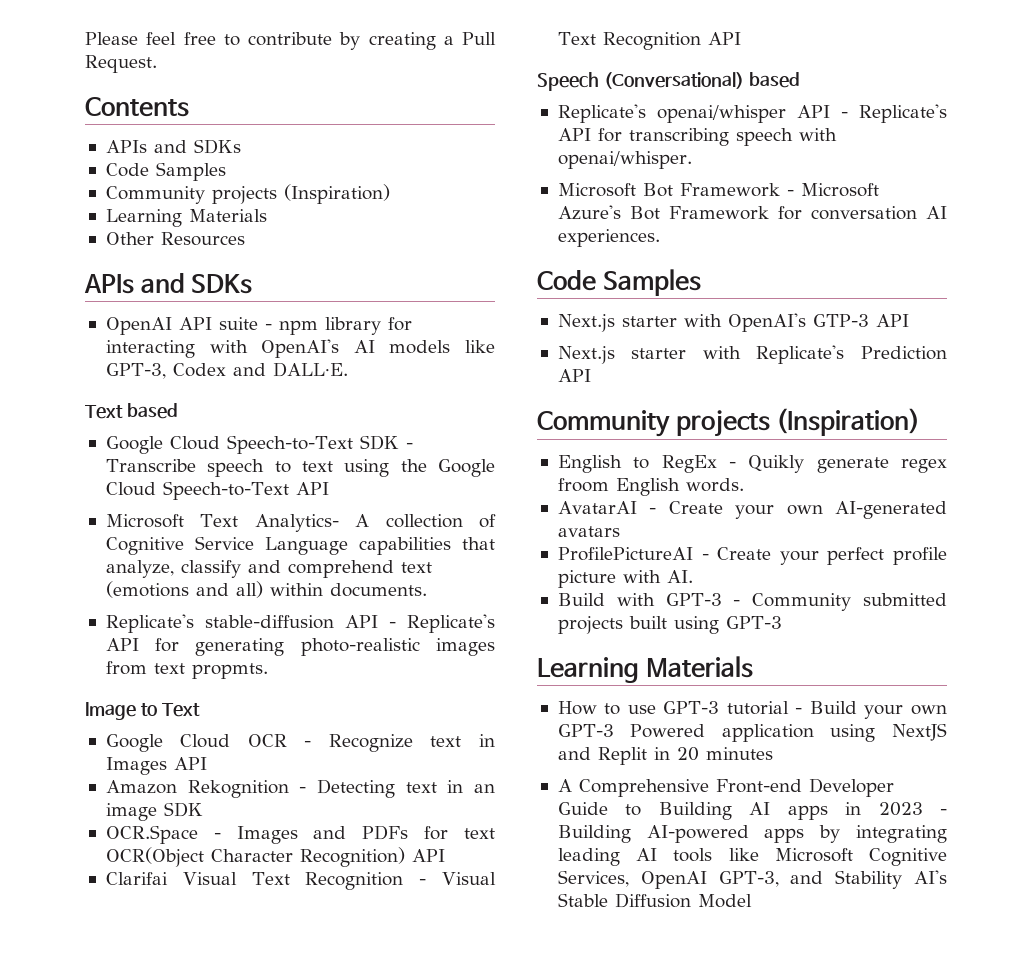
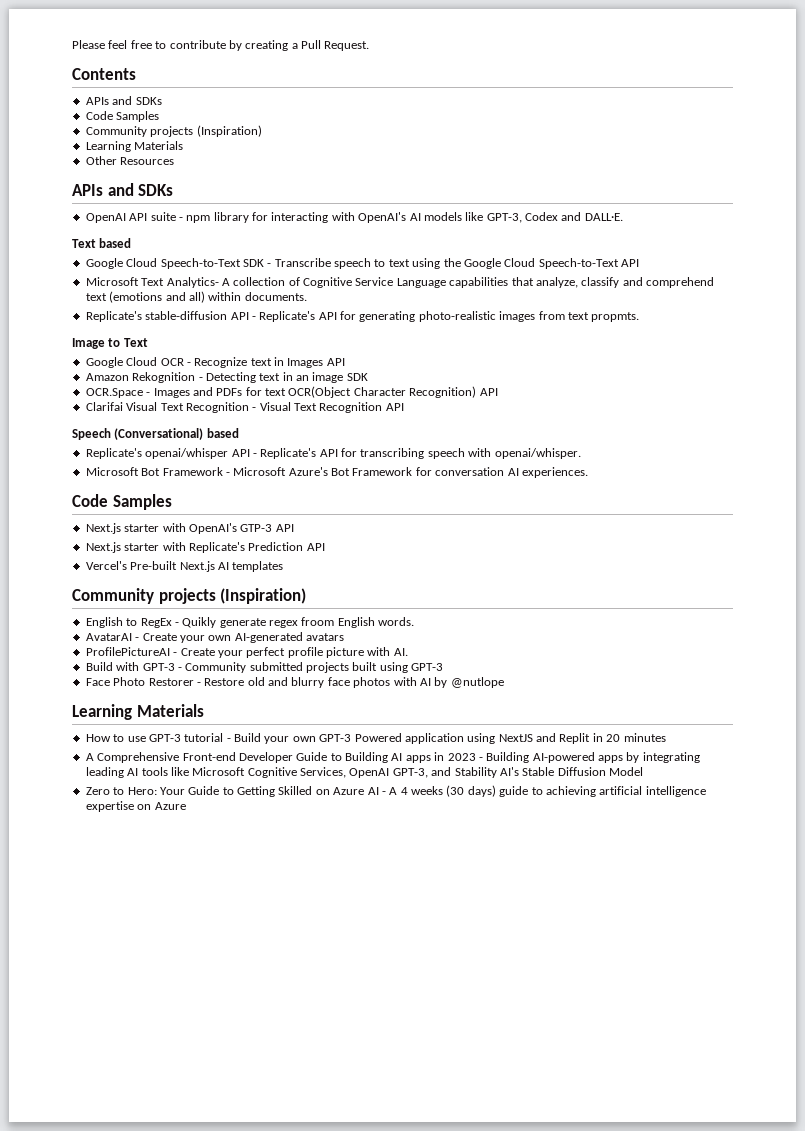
(591, 375) none -> [85,561,284,572] // Vercel's Pre-built Next.js AI templates
(782, 622) none -> [85,677,504,688] // Face Photo Restorer - Restore old and blurry face photos with AI by @nutlope
(752, 901) none -> [85,785,706,797] [85,801,186,812] // Zero to Hero: Your Guide to Getting Skilled on Azure AI - A 4 weeks (30 days) guide to achieving artificial intelligence expertise on Azure

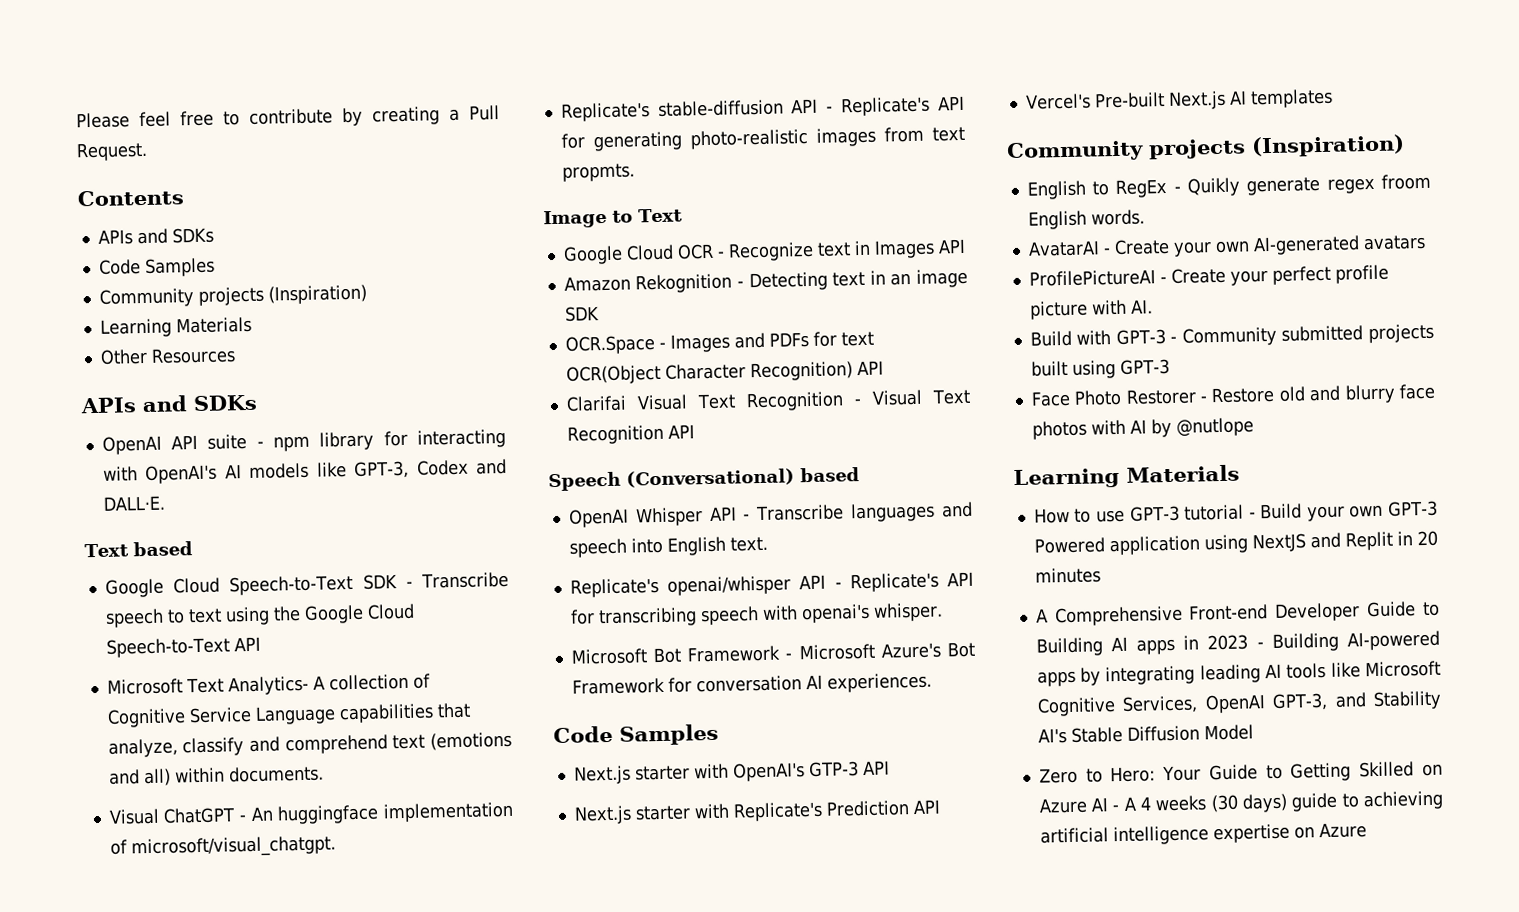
(307, 296) none -> [108,801,514,825] [109,835,336,859] // Visual ChatGPT - An huggingface implementation of microsoft/visual_chatgpt.
(239, 433) none -> [568,501,973,528] [568,536,768,558] // OpenAI Whisper API - Transcribe languages and speech into English text.
[494,448,581,459] openai/whisper. -> [800,602,943,624] openai's whisper.

